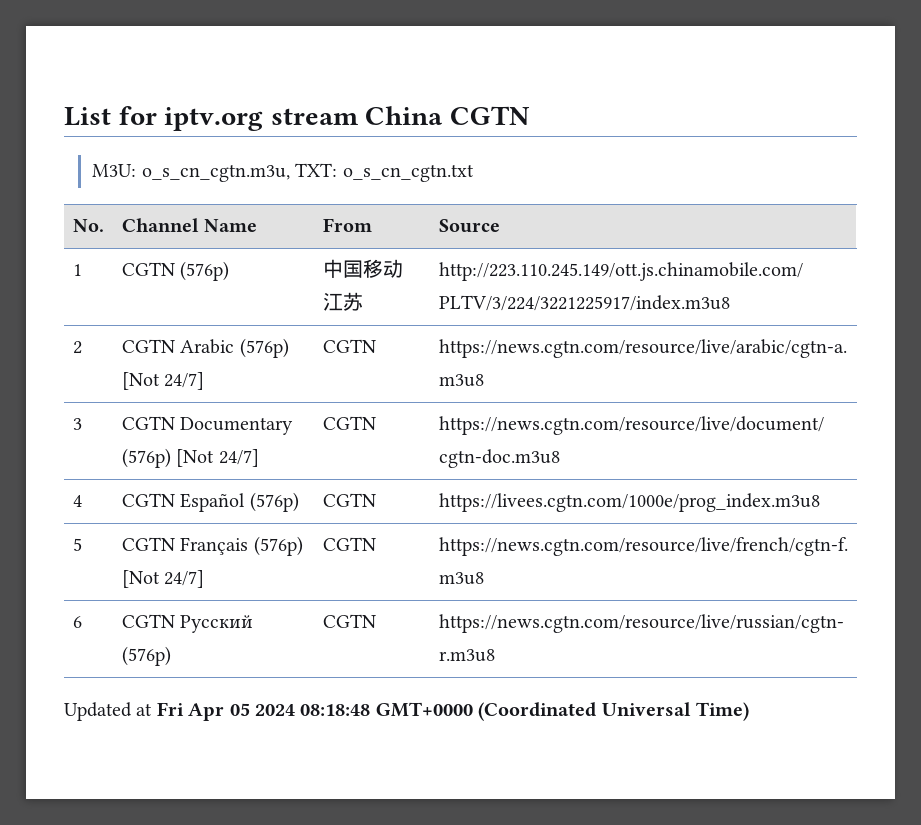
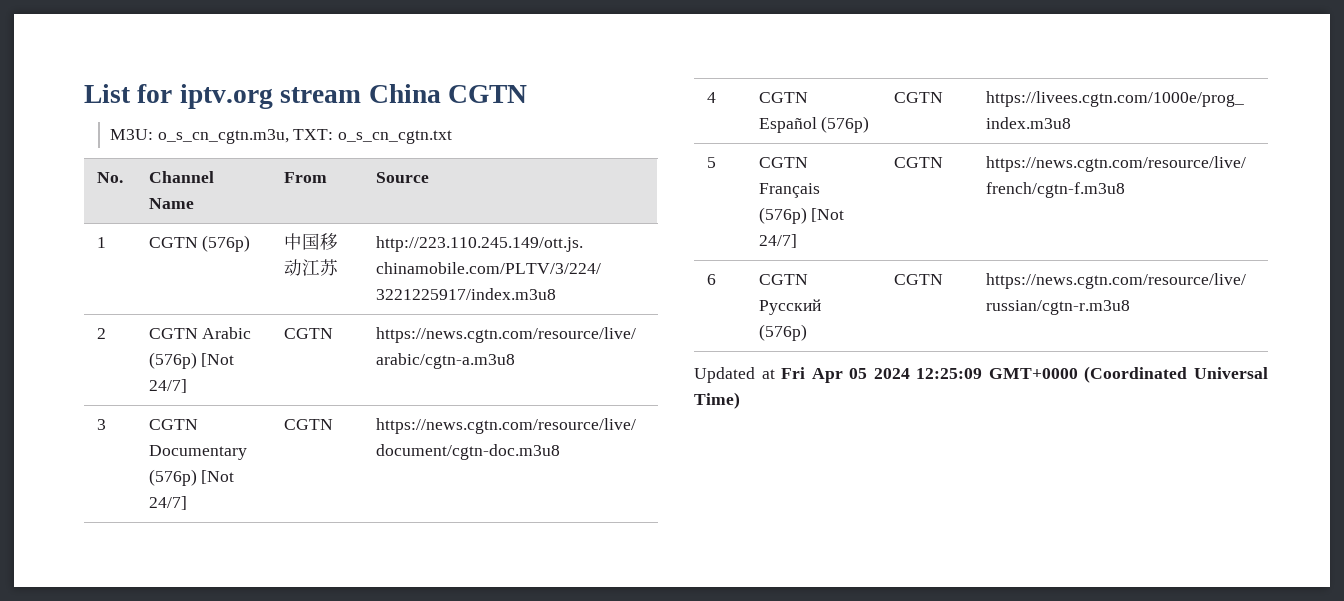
[300,704,371,716] 08:18:48 -> [916,368,983,379] 12:25:09

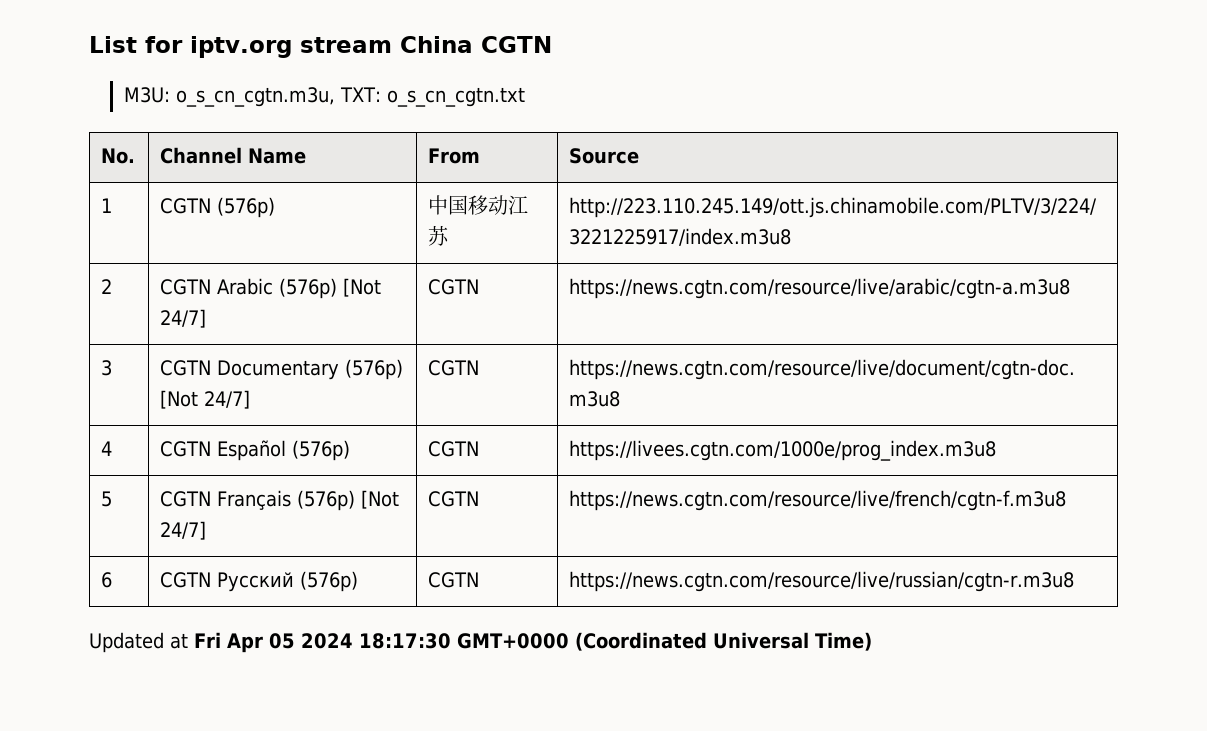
[916,368,983,379] 12:25:09 -> [358,633,451,649] 18:17:30

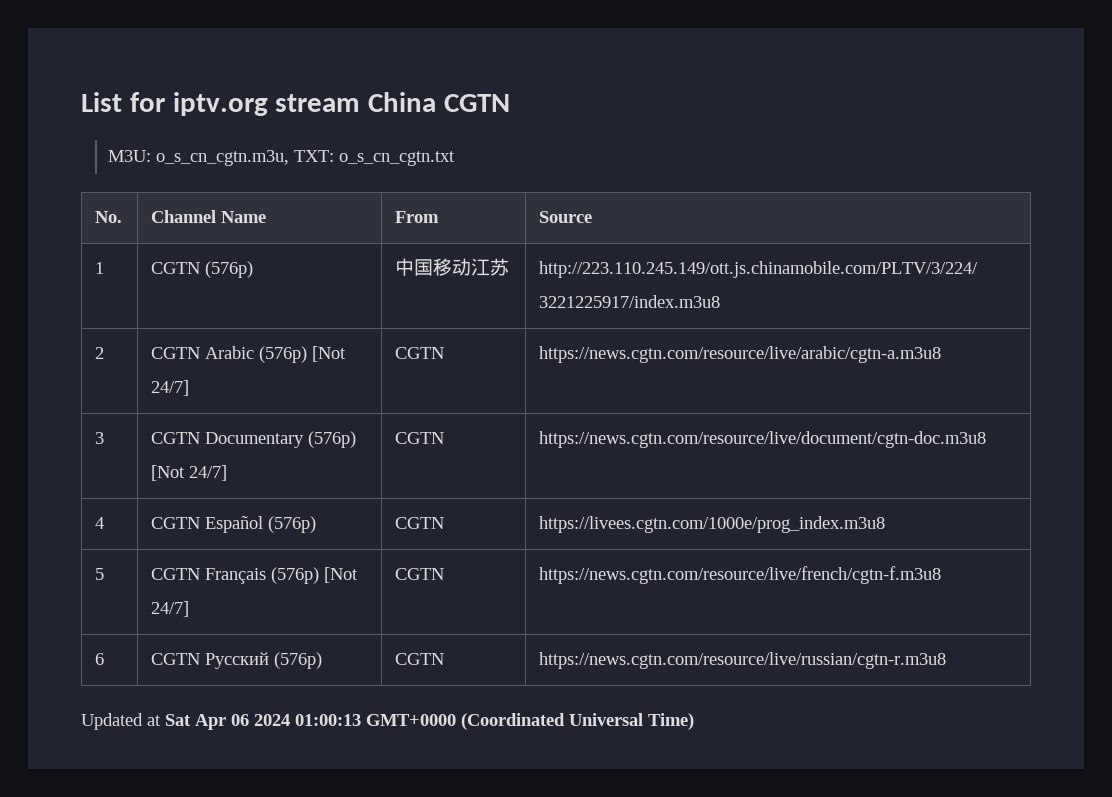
[194,632,451,653] Fri Apr 05 2024 18:17:30 -> [165,714,361,730] Sat Apr 06 2024 01:00:13

